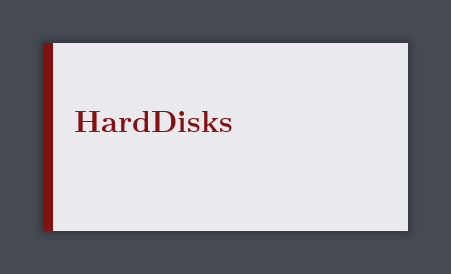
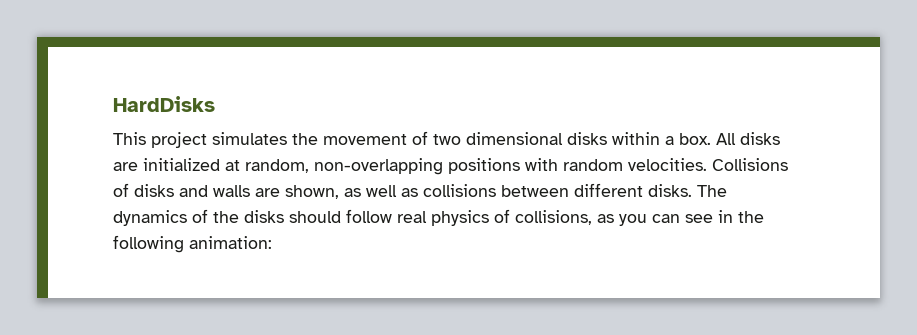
(233, 121) none -> [113,131,780,148] [113,158,788,175] [113,183,727,199] [113,209,764,226] [113,235,272,253] // This project simulates the movement of two dimensional disks within a box. All disks are initialized at random, non-overlapping positions with random velocities. Collisions of disks and walls are shown, as well as collisions between different disks. The dynamics of the disks should follow real physics of collisions, as you can see in the following animation:

